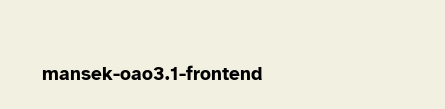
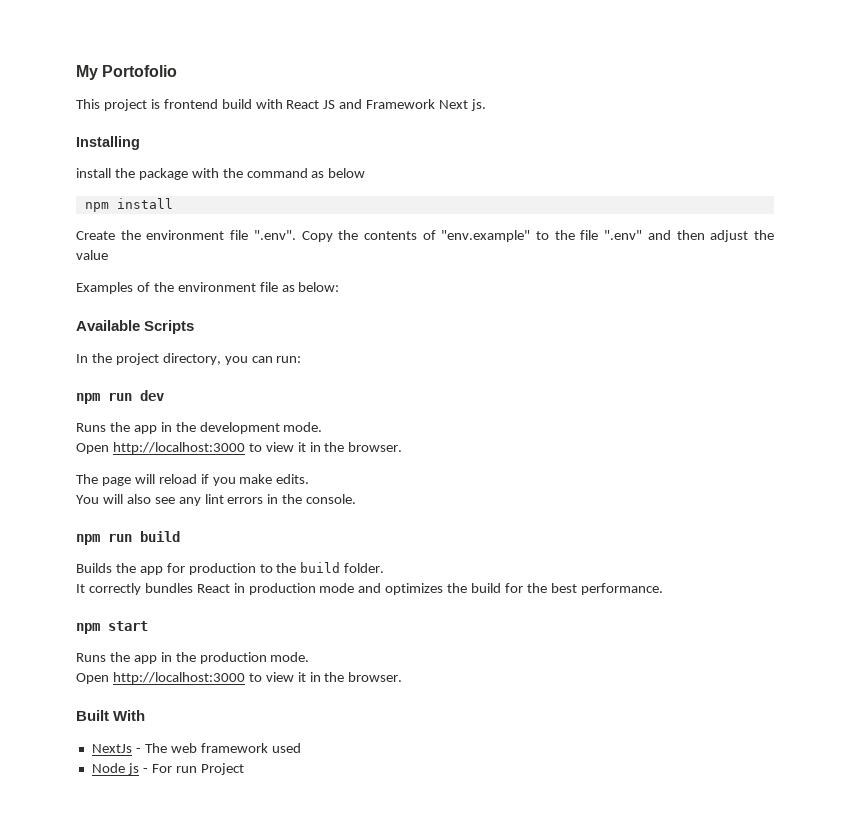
[42,65,262,80] mansek-oao3.1-frontend -> [76,65,178,80] [76,99,487,111] [76,136,140,150] [76,168,366,180] [84,198,173,212] [76,230,775,242] [76,250,108,260] [76,282,340,294] [76,320,195,334] [76,353,302,365] [76,390,164,404] [76,422,323,434] [76,442,403,454] [76,474,310,486] [76,494,357,506] [76,531,180,545] [76,562,385,575] [76,583,663,595] [76,621,148,634] [76,652,310,664] [76,672,403,684] [76,710,146,721] [91,743,301,753] [91,763,244,775] My Portofolio // This project is frontend build with React JS and Framework Next js. // Installing // install the package with the command as below // npm install // Create the environment file ".env". Copy the contents of "env.example" to the file ".env" and then adjust the value // Examples of the environment file as below: // Available Scripts // In the project directory, you can run: // npm run dev // Runs the app in the development mode. // Open http://localhost:3000 to view it in the browser. // The page will reload if you make edits. // You will also see any lint errors in the console. // npm run build // Builds the app for production to the build folder. // It correctly bundles React in production mode and optimizes the build for the best performance. // npm start // Runs the app in the production mode. // Open http://localhost:3000 to view it in the browser. // Built With // NextJs - The web framework used // Node js - For run Project

